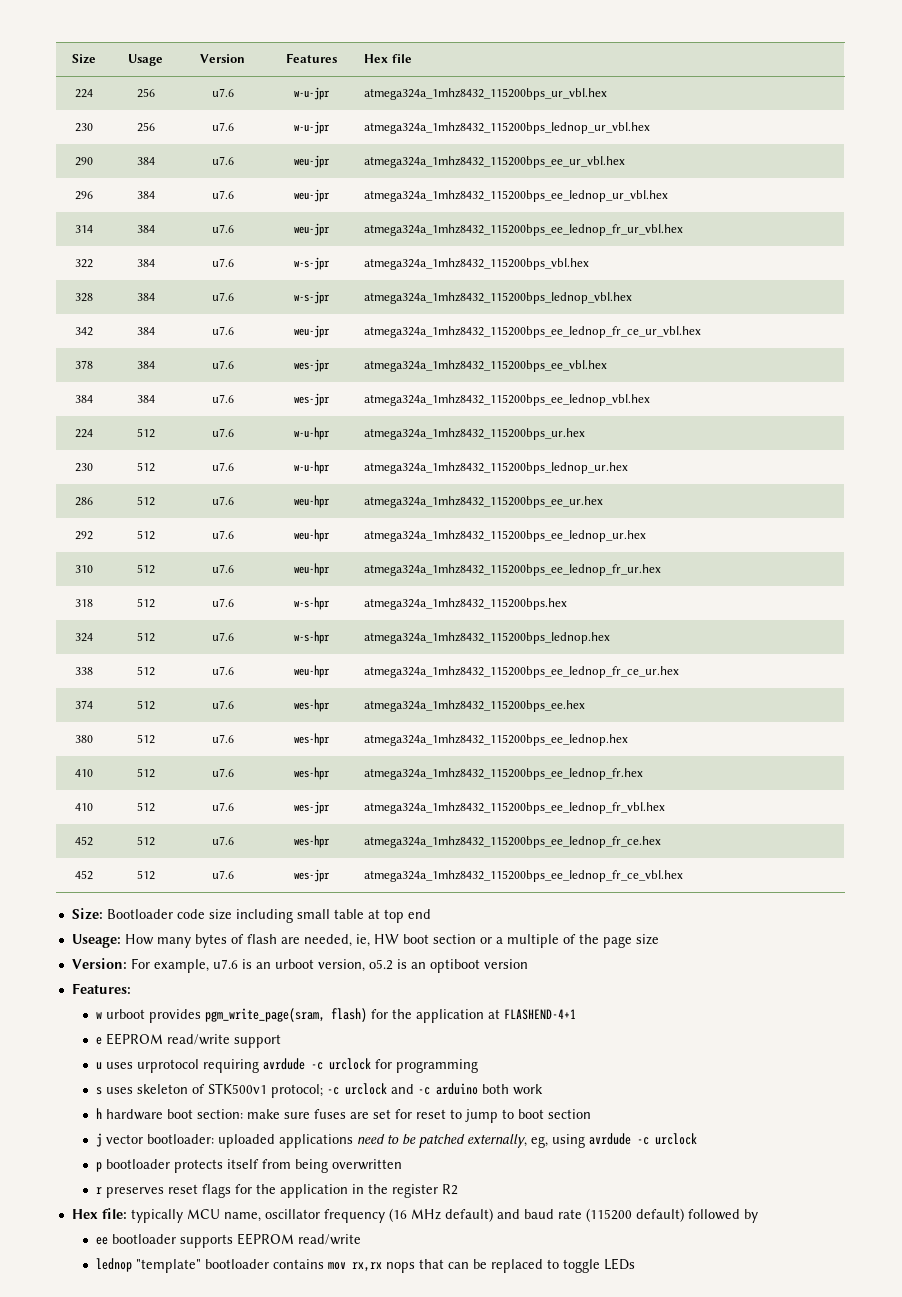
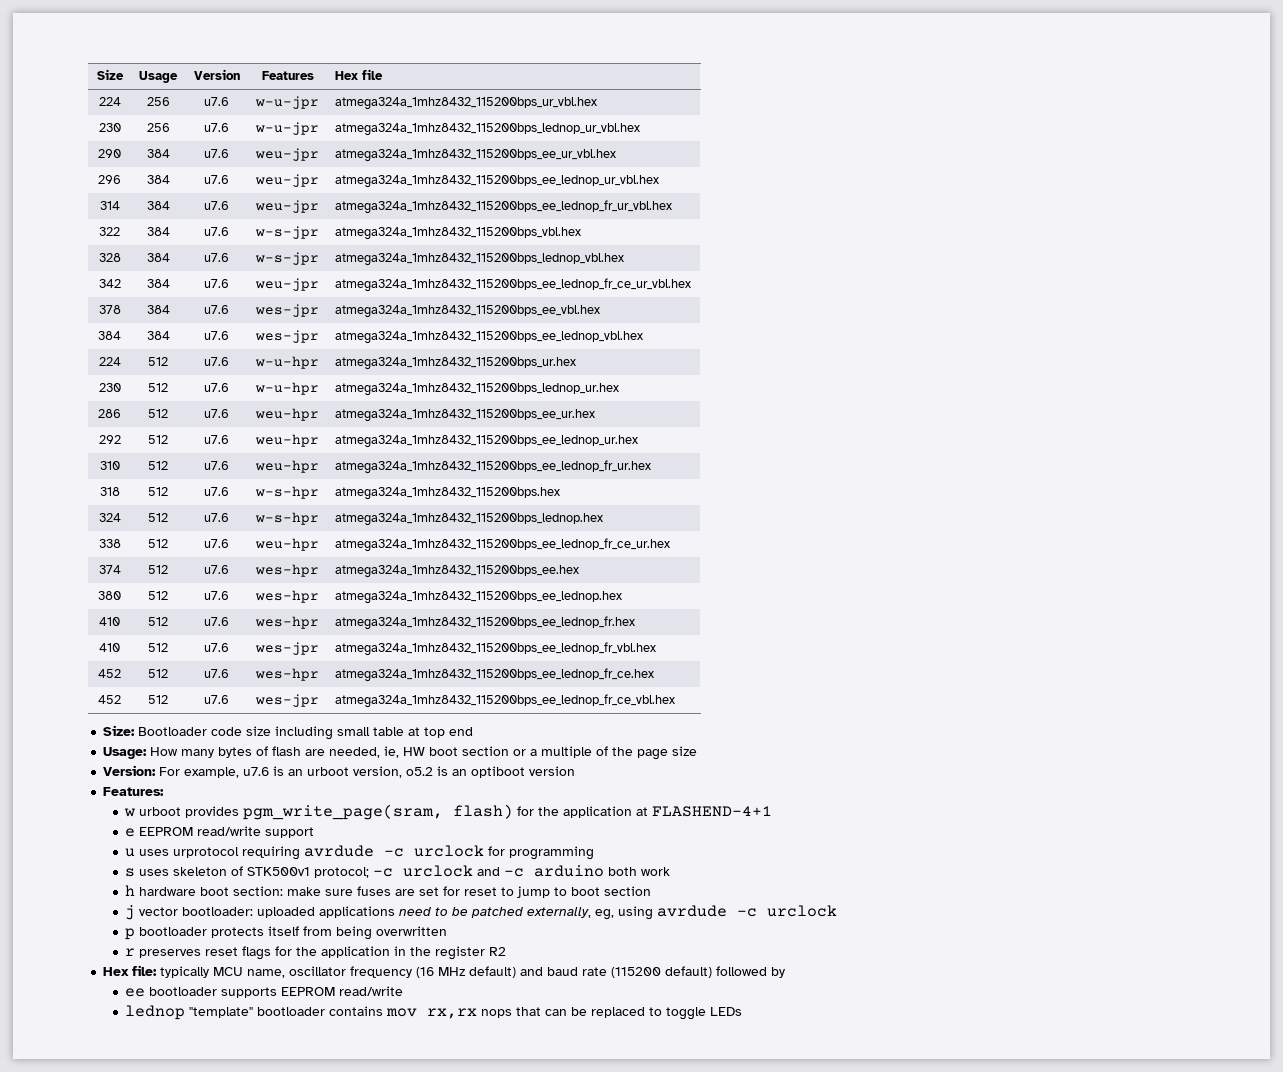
[71,934,121,948] Useage: -> [103,747,148,759] Usage:

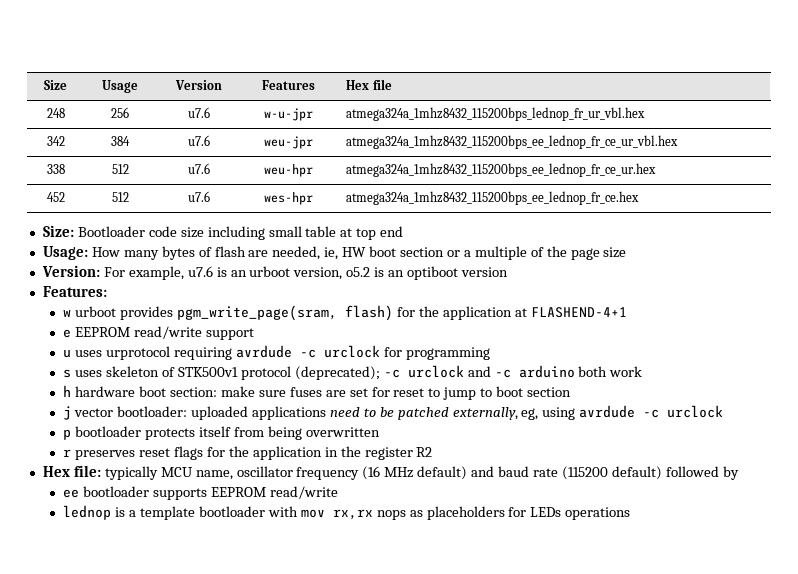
[98,97,121,106] [146,97,170,106] [204,97,229,106] [255,96,319,109] [334,97,597,110] [98,123,121,132] [146,123,170,132] [204,123,229,132] [255,122,319,135] [334,123,640,136] [98,149,121,158] [146,149,170,158] [204,149,229,158] [255,148,319,161] [334,149,616,162] [98,175,121,184] [146,175,170,184] [204,175,229,184] [255,174,319,187] [334,175,659,188] [99,201,120,210] [146,201,170,210] [204,201,229,210] [255,200,319,213] [334,200,672,214] [99,227,120,236] [146,227,170,236] [204,227,229,236] [255,226,319,239] [334,227,581,240] [98,253,121,262] [146,253,170,262] [204,253,229,262] [255,252,319,265] [334,253,624,266] 224 | 256 | u7.6 | w-u-jpr | atmega324a_1mhz8432_115200bps_ur_vbl.hex // 230 | 256 | u7.6 | w-u-jpr | atmega324a_1mhz8432_115200bps_lednop_ur_vbl.hex // 290 | 384 | u7.6 | weu-jpr | atmega324a_1mhz8432_115200bps_ee_ur_vbl.hex // 296 | 384 | u7.6 | weu-jpr | atmega324a_1mhz8432_115200bps_ee_lednop_ur_vbl.hex // 314 | 384 | u7.6 | weu-jpr | atmega324a_1mhz8432_115200bps_ee_lednop_fr_ur_vbl.hex // 322 | 384 | u7.6 | w-s-jpr | atmega324a_1mhz8432_115200bps_vbl.hex // 328 | 384 | u7.6 | w-s-jpr | atmega324a_1mhz8432_115200bps_lednop_vbl.hex -> [46,108,65,118] [111,107,129,118] [188,107,210,118] [264,108,313,121] [346,107,646,121] 248 | 256 | u7.6 | w-u-jpr | atmega324a_1mhz8432_115200bps_lednop_fr_ur_vbl.hex
[98,305,121,314] [146,305,170,314] [204,305,229,314] [255,304,319,317] [334,305,600,318] [98,331,121,340] [146,331,170,340] [204,331,229,340] [255,330,319,343] [334,331,643,344] [98,357,121,366] [148,357,168,366] [204,357,229,366] [255,356,319,369] [334,357,576,370] [98,383,121,392] [148,383,168,392] [204,383,229,392] [255,382,319,395] [334,383,619,396] [98,409,121,418] [148,409,168,418] [204,409,229,418] [255,408,319,421] [334,409,595,422] [98,435,121,444] [148,435,168,444] [204,435,229,444] [255,434,319,447] [334,435,638,448] [99,461,120,470] [148,461,168,470] [204,461,229,470] [255,460,319,473] [334,460,651,474] [99,487,120,496] [148,487,168,496] [204,487,229,496] [255,486,319,499] [334,487,560,500] [98,513,121,522] [148,513,168,522] [204,513,229,522] [255,512,319,525] [334,513,603,526] // 378 | 384 | u7.6 | wes-jpr | atmega324a_1mhz8432_115200bps_ee_vbl.hex // 384 | 384 | u7.6 | wes-jpr | atmega324a_1mhz8432_115200bps_ee_lednop_vbl.hex // 224 | 512 | u7.6 | w-u-hpr | atmega324a_1mhz8432_115200bps_ur.hex // 230 | 512 | u7.6 | w-u-hpr | atmega324a_1mhz8432_115200bps_lednop_ur.hex // 286 | 512 | u7.6 | weu-hpr | atmega324a_1mhz8432_115200bps_ee_ur.hex // 292 | 512 | u7.6 | weu-hpr | atmega324a_1mhz8432_115200bps_ee_lednop_ur.hex // 310 | 512 | u7.6 | weu-hpr | atmega324a_1mhz8432_115200bps_ee_lednop_fr_ur.hex // 318 | 512 | u7.6 | w-s-hpr | atmega324a_1mhz8432_115200bps.hex // 324 | 512 | u7.6 | w-s-hpr | atmega324a_1mhz8432_115200bps_lednop.hex -> (679, 142) none
[98,565,121,574] [148,565,168,574] [204,565,229,574] [255,564,319,577] [334,565,579,578] [98,591,121,600] [148,591,168,600] [204,591,229,600] [255,590,319,603] [334,591,622,604] [99,617,120,626] [148,617,168,626] [204,617,229,626] [255,616,319,629] [334,616,635,630] [99,643,120,652] [148,643,168,652] [204,643,229,652] [255,642,319,655] [334,642,656,656] // 374 | 512 | u7.6 | wes-hpr | atmega324a_1mhz8432_115200bps_ee.hex // 380 | 512 | u7.6 | wes-hpr | atmega324a_1mhz8432_115200bps_ee_lednop.hex // 410 | 512 | u7.6 | wes-hpr | atmega324a_1mhz8432_115200bps_ee_lednop_fr.hex // 410 | 512 | u7.6 | wes-jpr | atmega324a_1mhz8432_115200bps_ee_lednop_fr_vbl.hex -> (657, 170) none
[98,695,121,704] [148,695,168,704] [204,695,229,704] [255,694,319,707] [334,694,675,708] // 452 | 512 | u7.6 | wes-jpr | atmega324a_1mhz8432_115200bps_ee_lednop_fr_ce_vbl.hex -> (640, 198) none
[314,867,370,878] protocol; -> [240,366,380,380] protocol (deprecated);
[189,1006,743,1020] "template" bootloader contains mov rx,rx nops that can be replaced to toggle LEDs -> [115,506,631,520] is a template bootloader with mov rx,rx nops as placeholders for LEDs operations

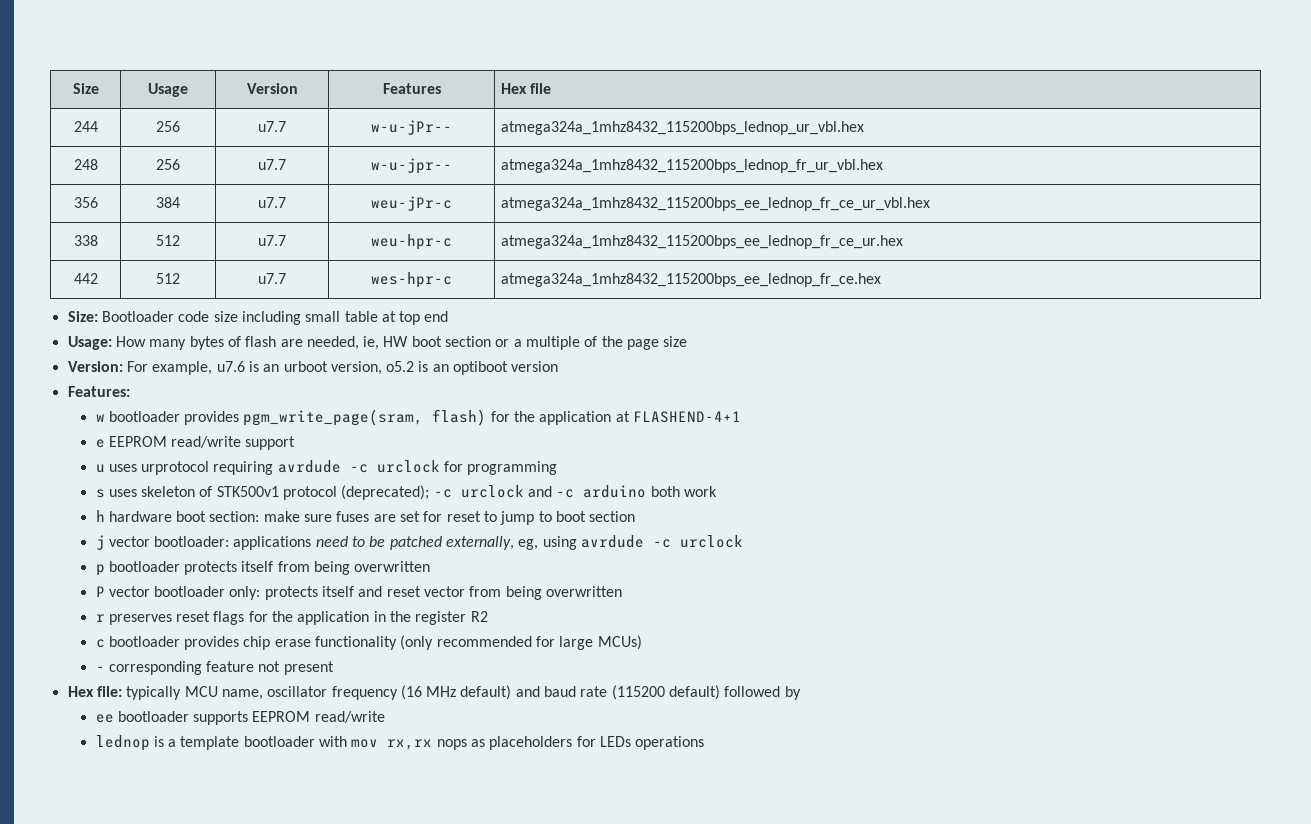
(392, 84) none -> [73,121,98,132] [156,121,180,132] [258,121,286,132] [371,120,452,135] [500,121,864,135] // 244 | 256 | u7.7 | w-u-jPr-- | atmega324a_1mhz8432_115200bps_lednop_ur_vbl.hex
[188,107,210,118] [264,108,313,121] u7.6 | w-u-jpr -> [258,159,286,170] [371,158,452,174] u7.7 | w-u-jpr--
[46,136,65,146] 342 -> [73,197,98,208] 356
[188,135,210,146] [264,136,313,149] u7.6 | weu-jpr -> [258,197,286,208] [371,196,452,211] u7.7 | weu-jPr-c
[188,163,210,174] [264,164,313,177] u7.6 | weu-hpr -> [258,235,286,246] [371,234,452,250] u7.7 | weu-hpr-c
[46,192,65,202] [111,192,129,202] [188,191,210,202] [264,192,313,205] 452 | 512 | u7.6 | wes-hpr -> [73,273,98,284] [156,273,180,284] [258,273,286,284] [371,272,452,288] 442 | 512 | u7.7 | wes-hpr-c
[75,306,117,317] urboot -> [108,411,180,422] bootloader
[191,406,249,420] uploaded -> (230, 541) none
(380, 432) none -> [95,586,623,600] // P vector bootloader only: protects itself and reset vector from being overwritten
(433, 452) none -> [95,635,642,650] [95,661,334,675] // c bootloader provides chip erase functionality (only recommended for large MCUs) // - corresponding feature not present

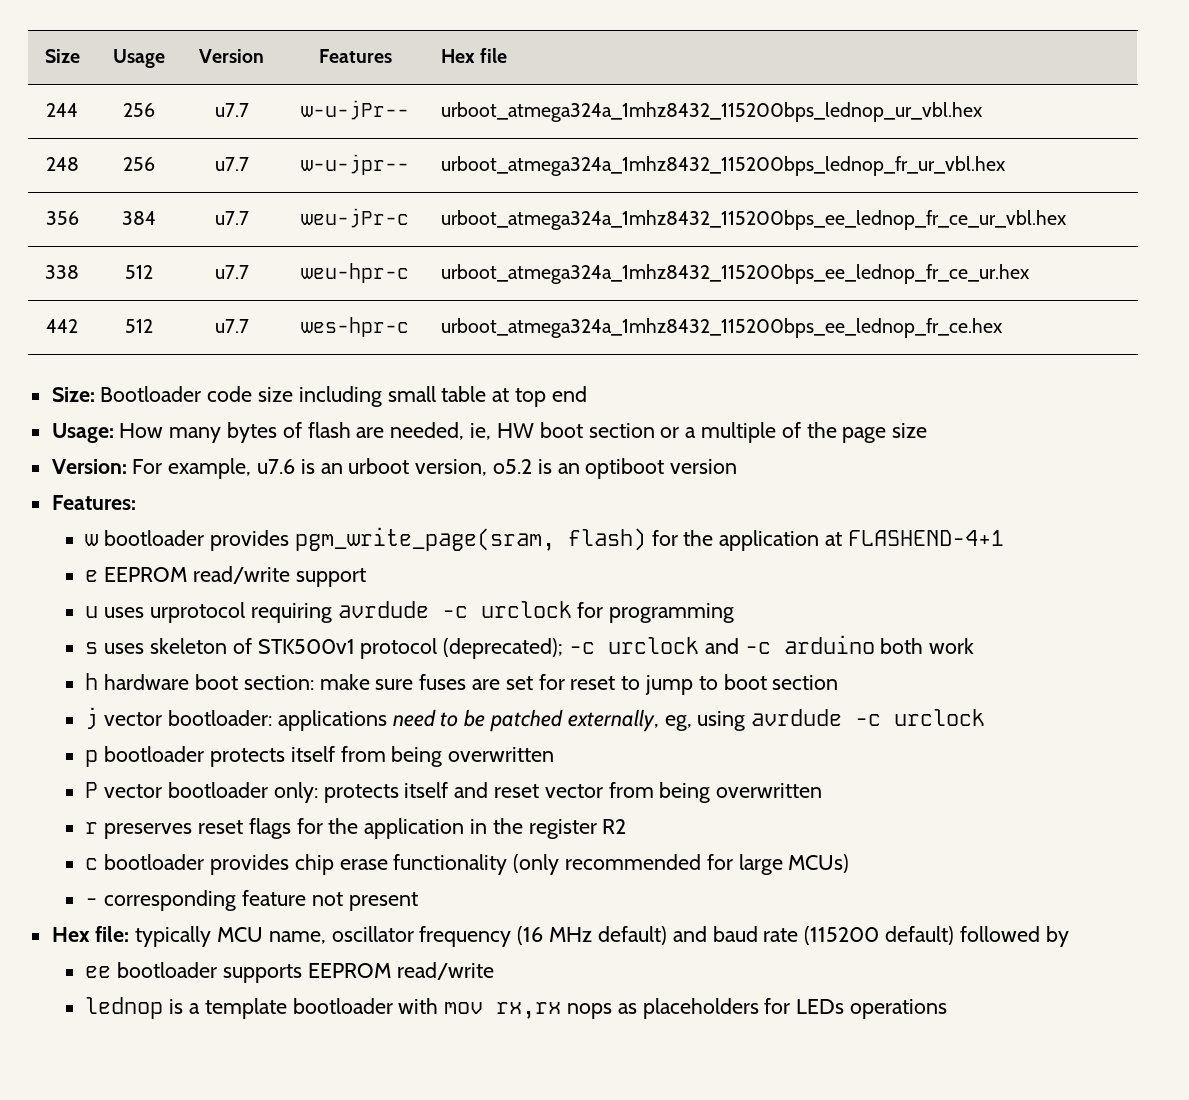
[500,121,864,135] atmega324a_1mhz8432_115200bps_lednop_ur_vbl.hex -> [440,102,983,122] urboot_atmega324a_1mhz8432_115200bps_lednop_ur_vbl.hex
[500,159,883,173] atmega324a_1mhz8432_115200bps_lednop_fr_ur_vbl.hex -> [440,156,1006,176] urboot_atmega324a_1mhz8432_115200bps_lednop_fr_ur_vbl.hex
[500,197,930,211] atmega324a_1mhz8432_115200bps_ee_lednop_fr_ce_ur_vbl.hex -> [440,210,1067,230] urboot_atmega324a_1mhz8432_115200bps_ee_lednop_fr_ce_ur_vbl.hex
[500,235,903,249] atmega324a_1mhz8432_115200bps_ee_lednop_fr_ce_ur.hex -> [440,264,1030,284] urboot_atmega324a_1mhz8432_115200bps_ee_lednop_fr_ce_ur.hex
[500,273,881,287] atmega324a_1mhz8432_115200bps_ee_lednop_fr_ce.hex -> [440,318,1003,338] urboot_atmega324a_1mhz8432_115200bps_ee_lednop_fr_ce.hex

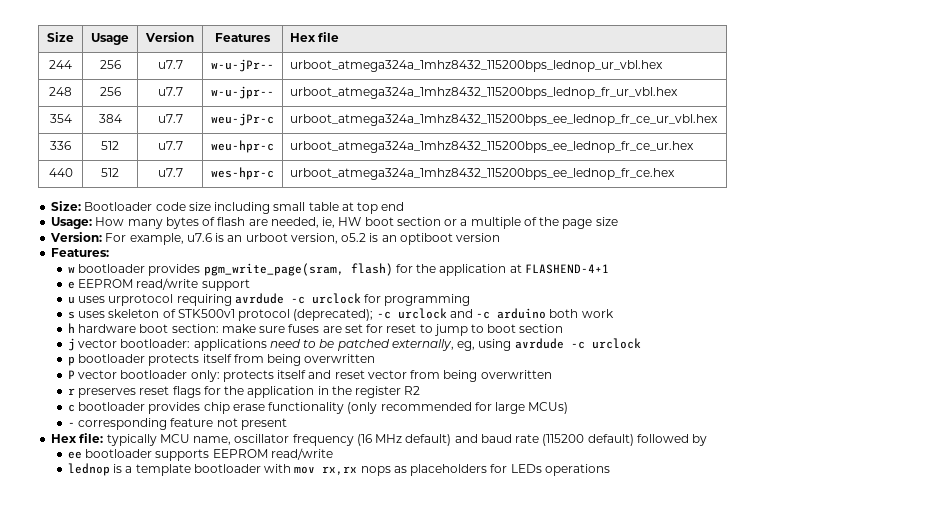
[45,211,79,225] 356 -> [49,114,72,123] 354
[45,265,79,279] 338 -> [50,141,71,150] 336
[46,319,78,333] 442 -> [48,168,73,177] 440

